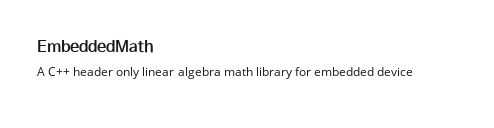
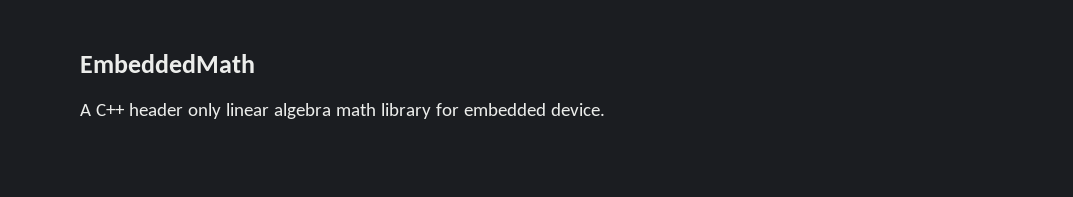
[377,67,414,76] device -> [550,103,605,116] device.

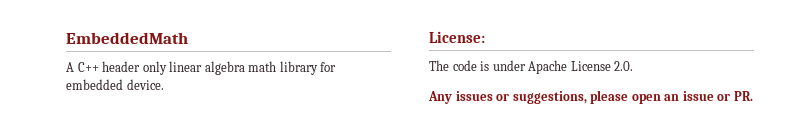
(605, 109) none -> [429,31,485,43] [429,60,634,74] [428,90,753,104] // License: // The code is under Apache License 2.0. // Any issues or suggestions, please open an issue or PR.

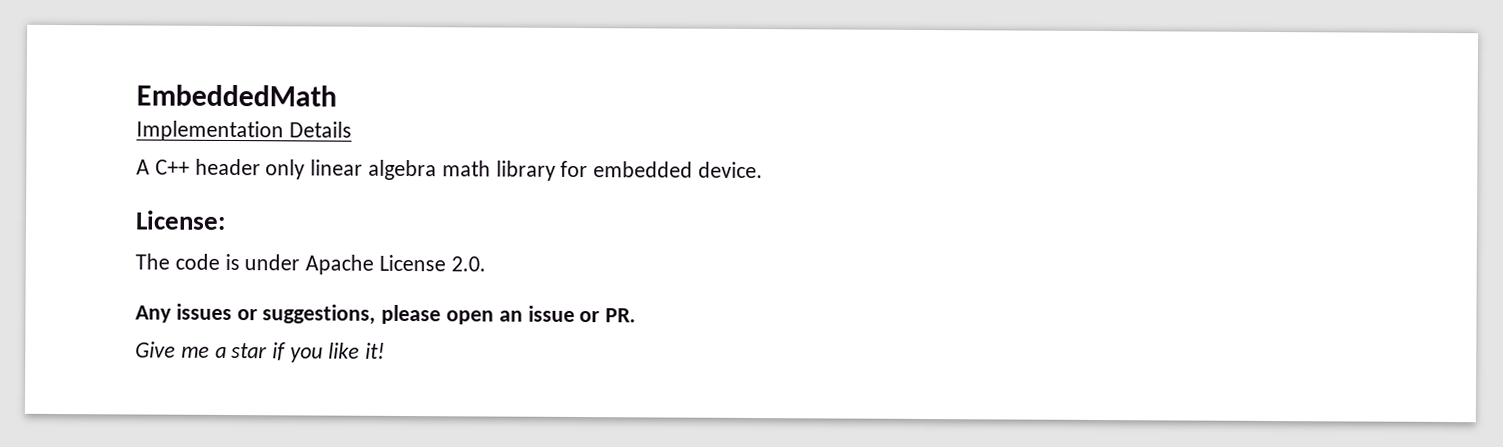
(188, 38) none -> [136,120,352,142] // Implementation Details
(753, 96) none -> [135,341,385,363] // Give me a star if you like it!

